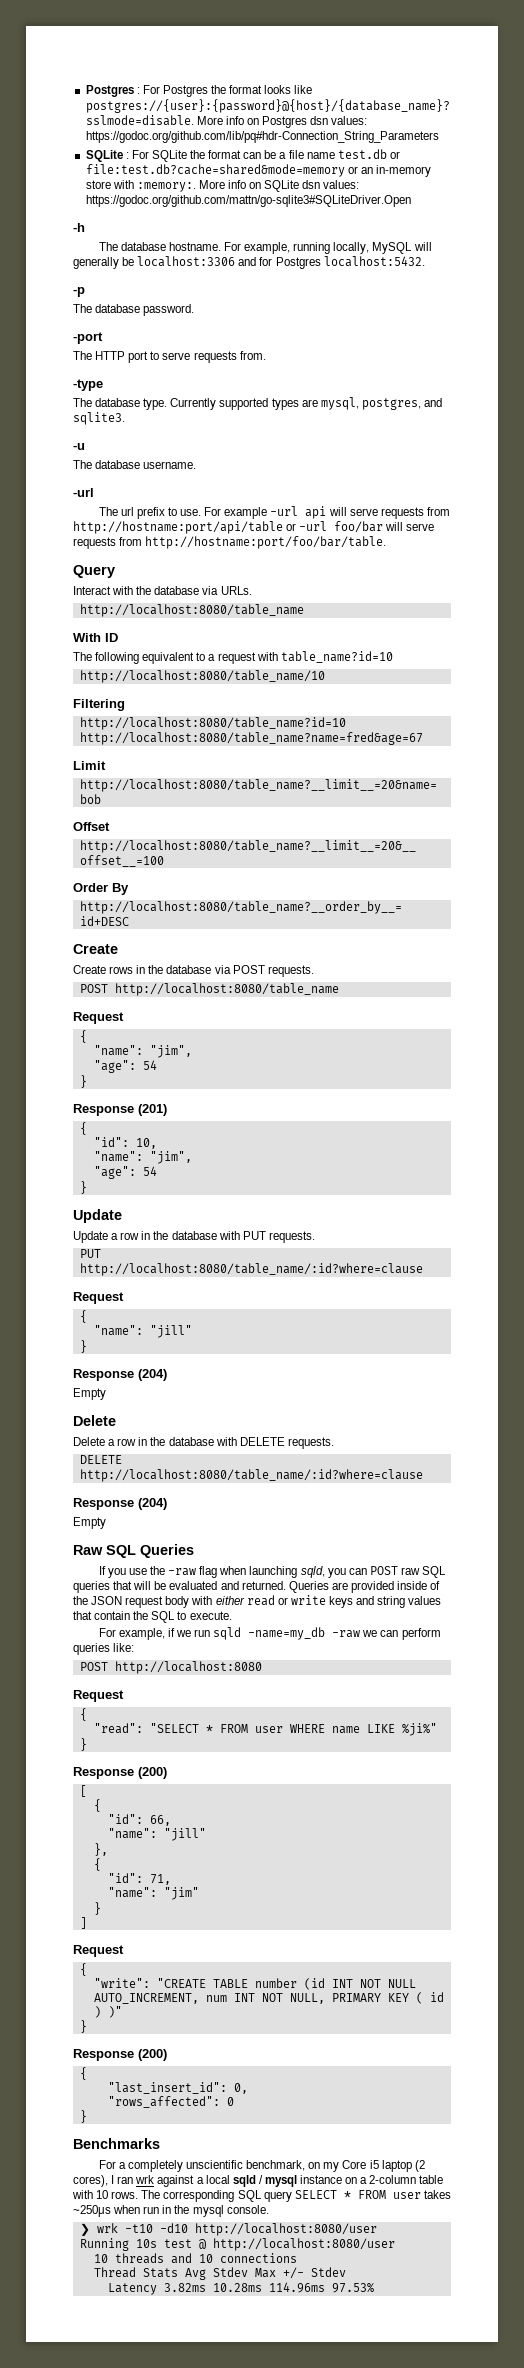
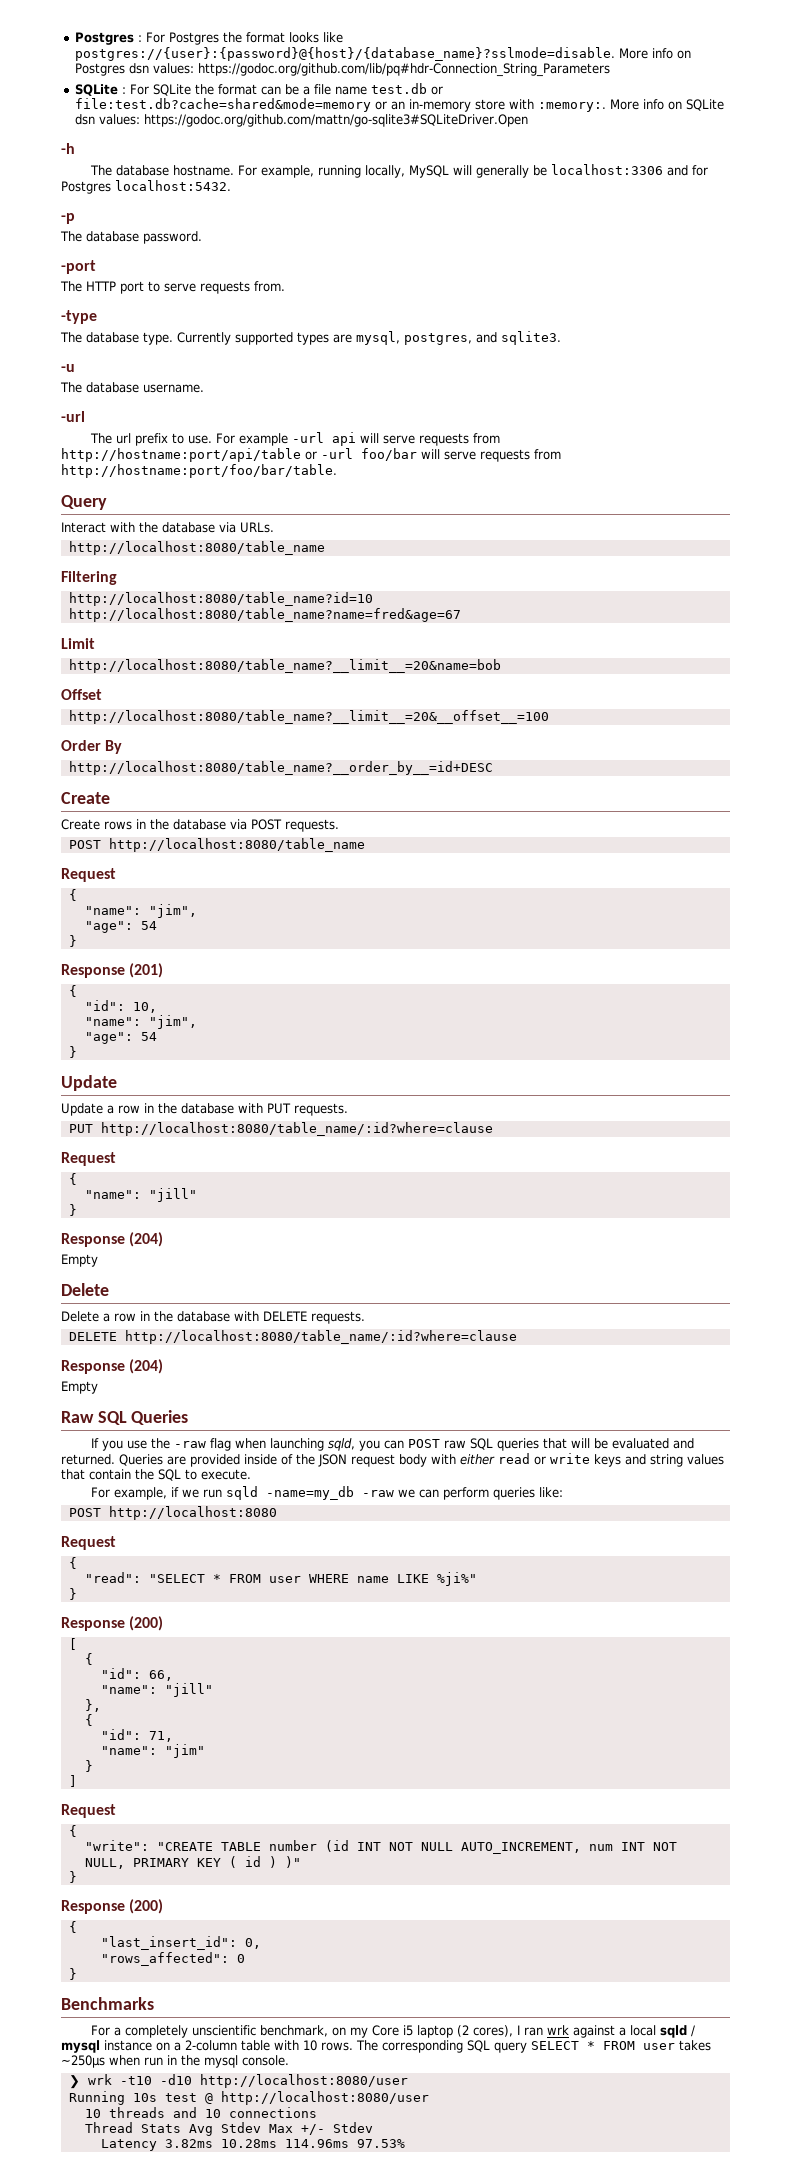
[73,633,118,642] [73,651,393,664] [79,670,325,683] // With ID // The following equivalent to a request with table_name?id=10 // http://localhost:8080/table_name/10 -> (325, 548) none

